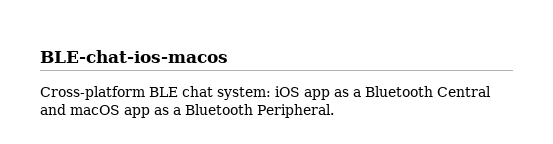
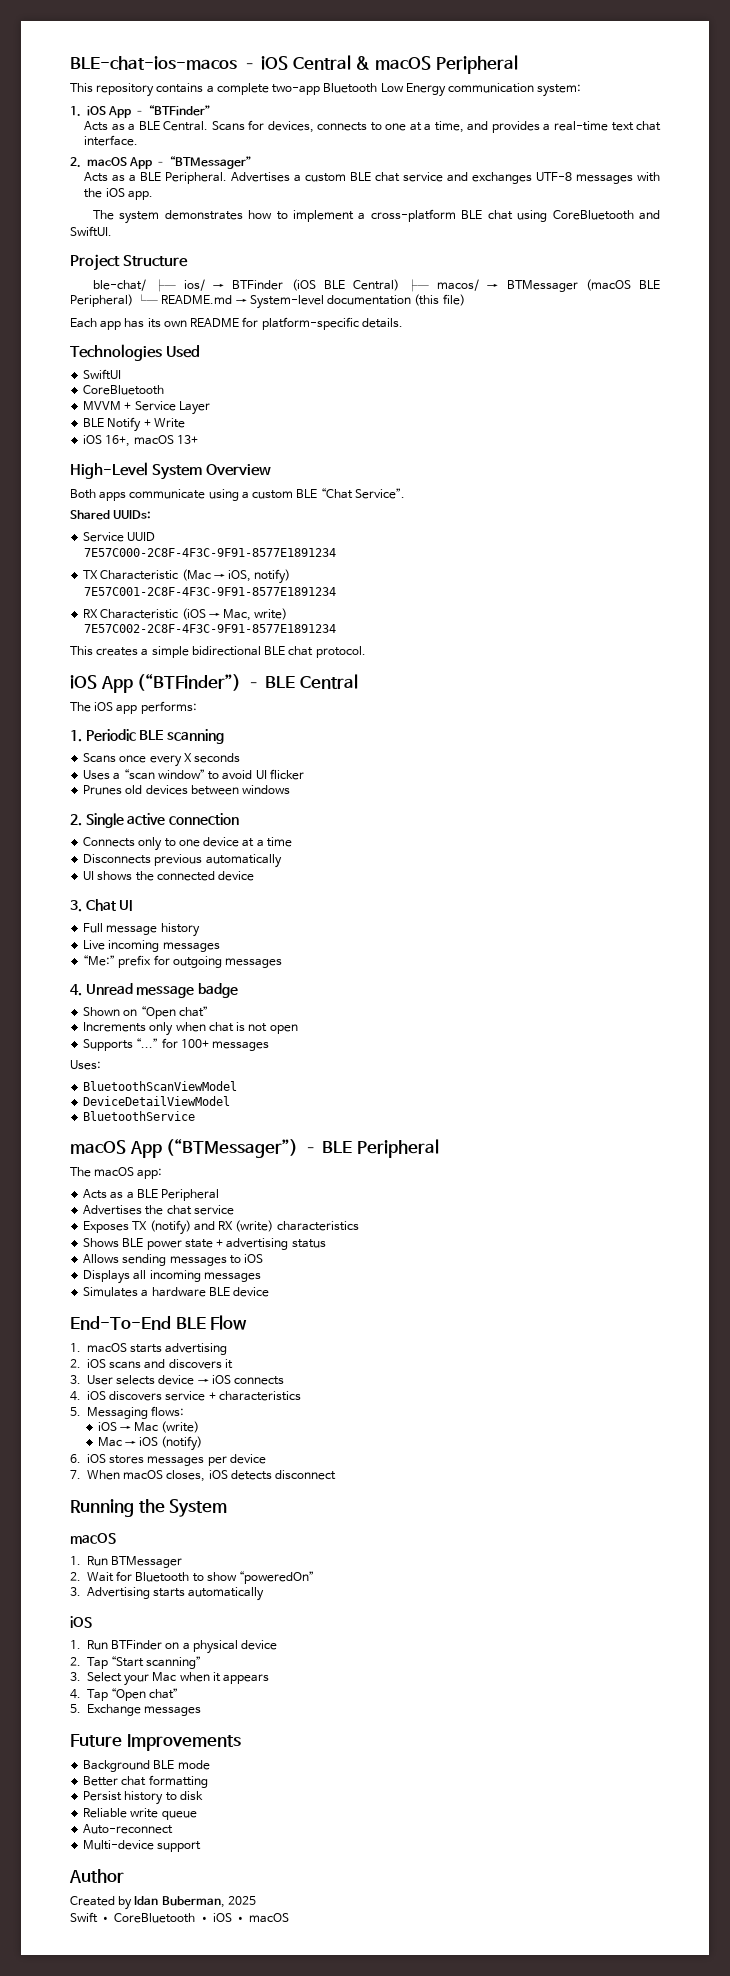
[40,86,491,100] [40,104,334,118] // Cross-platform BLE chat system: iOS app as a Bluetooth Central and macOS app as a Bluetooth Peripheral. -> [241,55,518,74] [70,83,582,97] [70,105,210,118] [84,120,661,133] [84,135,139,146] [70,156,251,169] [84,172,661,184] [84,188,153,200] [92,209,660,224] [70,226,112,237] [70,254,189,271] [92,279,660,292] [70,294,465,309] [70,317,403,330] [70,344,201,361] [83,369,122,380] [83,385,165,395] [83,401,210,415] [83,417,185,432] [83,435,198,447] [70,462,272,480] [70,488,405,501] [70,510,152,520] [83,532,156,542] [84,548,337,557] [83,569,291,584] [84,587,337,596] [83,608,288,621] [84,624,337,633] [70,646,366,658] [70,674,358,693] [70,701,197,714] [70,729,224,744] [83,753,241,767] [83,769,304,780] [83,785,291,795] [70,813,239,828] [83,837,292,851] [83,854,282,868] [83,871,255,881] [70,899,133,912] [83,923,200,937] [83,940,220,952] [83,955,283,968] [70,983,238,998] [83,1006,208,1019] [83,1022,298,1036] [83,1038,270,1051] [70,1060,101,1070] [83,1081,238,1091] [83,1096,231,1106] [83,1111,196,1121] [70,1139,439,1158] [70,1167,163,1179] [83,1189,220,1201] [83,1205,234,1215] [83,1220,359,1235] [83,1238,326,1250] [83,1254,264,1266] [83,1270,261,1284] [83,1287,270,1297] [70,1315,248,1330] [70,1343,228,1355] [70,1359,233,1369] [70,1375,285,1385] [70,1391,301,1401] [70,1406,185,1419] [97,1421,200,1433] [97,1436,203,1451] [70,1454,266,1466] [70,1470,337,1482] [70,1499,228,1517] [70,1533,116,1544] [70,1556,183,1568] [70,1571,315,1584] [70,1587,265,1601] [70,1616,92,1628] [70,1640,278,1654] [70,1656,202,1669] [70,1672,270,1686] [70,1688,179,1701] [70,1704,202,1716] [70,1734,241,1751] [83,1760,210,1772] [83,1775,208,1788] [83,1791,203,1805] [83,1808,197,1820] [83,1824,174,1834] [83,1840,202,1852] [69,1869,124,1883] [70,1896,256,1910] [70,1912,290,1923] – iOS Central & macOS Peripheral // This repository contains a complete two-app Bluetooth Low Energy communication system: // 1. iOS App – “BTFinder” // Acts as a BLE Central. Scans for devices, connects to one at a time, and provides a real-time text chat interface. // 2. macOS App – “BTMessager” // Acts as a BLE Peripheral. Advertises a custom BLE chat service and exchanges UTF-8 messages with the iOS app. // The system demonstrates how to implement a cross-platform BLE chat using CoreBluetooth and SwiftUI. // Project Structure // ble-chat/ ├─ ios/ → BTFinder (iOS BLE Central) ├─ macos/ → BTMessager (macOS BLE Peripheral) └─ README.md → System-level documentation (this file) // Each app has its own README for platform-specific details. // Technologies Used // SwiftUI // CoreBluetooth // MVVM + Service Layer // BLE Notify + Write // iOS 16+, macOS 13+ // High-Level System Overview // Both apps communicate using a custom BLE “Chat Service”. // Shared UUIDs: // Service UUID // 7E57C000-2C8F-4F3C-9F91-8577E1891234 // TX Characteristic (Mac → iOS, notify) // 7E57C001-2C8F-4F3C-9F91-8577E1891234 // RX Characteristic (iOS → Mac, write) // 7E57C002-2C8F-4F3C-9F91-8577E1891234 // This creates a simple bidirectional BLE chat protocol. // iOS App (“BTFinder”) – BLE Central // The iOS app performs: // 1. Periodic BLE scanning // Scans once every X seconds // Uses a “scan window” to avoid UI flicker // Prunes old devices between windows // 2. Single active connection // Connects only to one device at a time // Disconnects previous automatically // UI shows the connected device // 3. Chat UI // Full message history // Live incoming messages // “Me:” prefix for outgoing messages // 4. Unread message badge // Shown on “Open chat” // Increments only when chat is not open // Supports “...” for 100+ messages // Uses: // BluetoothScanViewModel // DeviceDetailViewModel // BluetoothService // macOS App (“BTMessager”) – BLE Peripheral // The macOS app: // Acts as a BLE Peripheral // Advertises the chat service // Exposes TX (notify) and RX (write) characteristics // Shows BLE power state + advertising status // Allows sending messages to iOS // Displays all incoming messages // Simulates a hardware BLE device // End-To-End BLE Flow // 1. macOS starts advertising // 2. iOS scans and discovers it // 3. User selects device → iOS connects // 4. iOS discovers service + characteristics // 5. Messaging flows: // iOS → Mac (write) // Mac → iOS (notify) // 6. iOS stores messages per device // 7. When macOS closes, iOS detects disconnect // Running the System // macOS // 1. Run BTMessager // 2. Wait for Bluetooth to show “poweredOn” // 3. Advertising starts automatically // iOS // 1. Run BTFinder on a physical device // 2. Tap “Start scanning” // 3. Select your Mac when it appears // 4. Tap “Open chat” // 5. Exchange messages // Future Improvements // Background BLE mode // Better chat formatting // Persist history to disk // Reliable write queue // Auto-reconnect // Multi-device support // Author // Created by Idan Buberman, 2025 // Swift • CoreBluetooth • iOS • macOS

